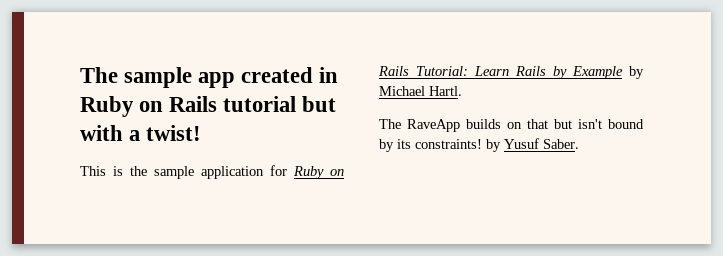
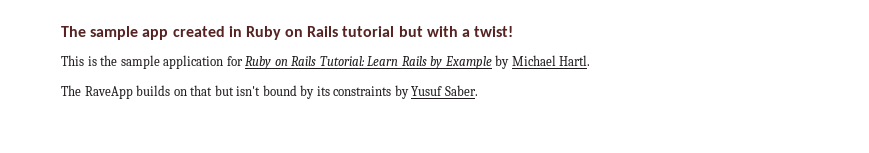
[415,139,482,149] constraints! -> [333,86,392,96] constraints

